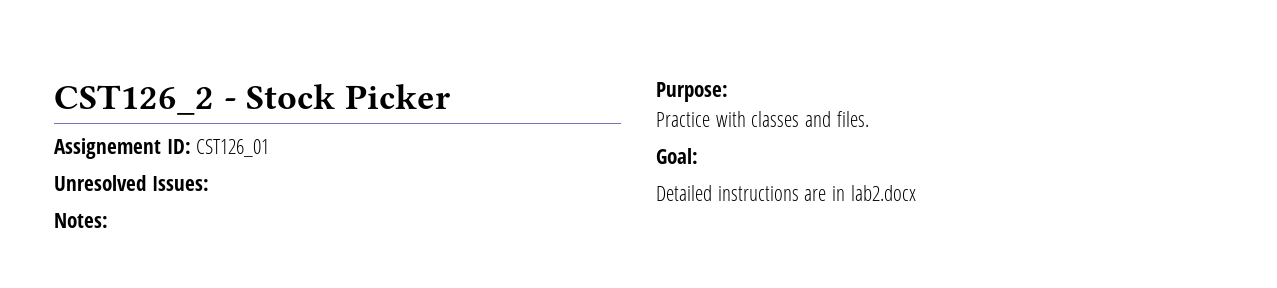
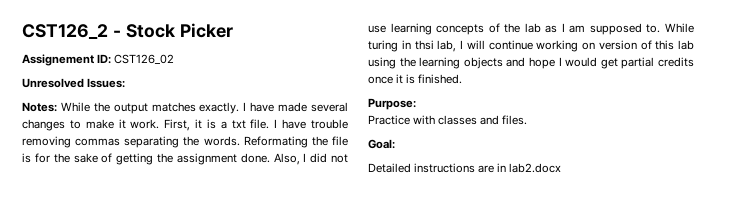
[196,139,270,157] CST126_01 -> [114,54,175,64] CST126_02
(108, 220) none -> [60,102,348,114] [22,119,348,131] [22,136,348,148] [22,153,348,165] [368,23,694,35] [368,40,694,52] [368,57,694,69] [368,74,463,84] While the output matches exactly. I have made several changes to make it work. First, it is a txt file. I have trouble removing commas separating the words. Reformating the file is for the sake of getting the assignment done. Also, I did not use learning concepts of the lab as I am supposed to. While turing in thsi lab, I will continue working on version of this lab using the learning objects and hope I would get partial credits once it is finished.

